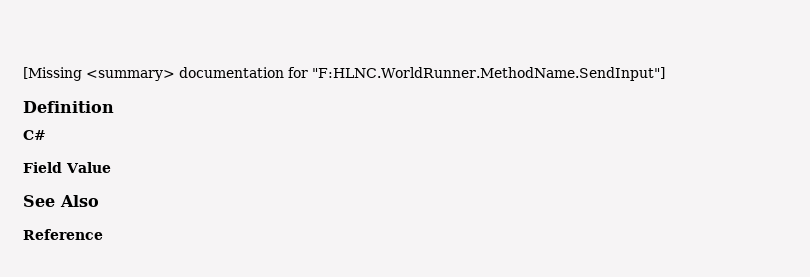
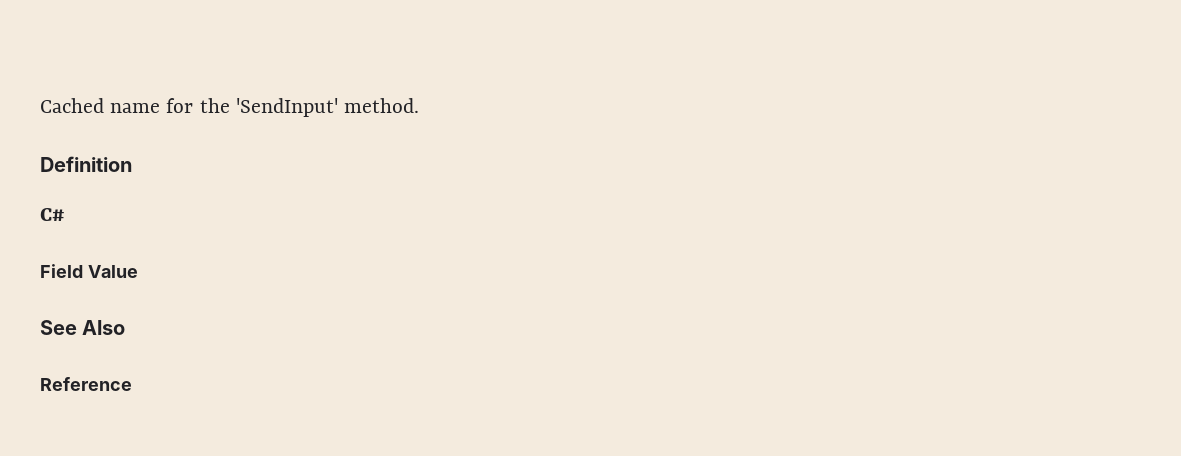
[23,67,665,81] [Missing <summary> documentation for "F:HLNC.WorldRunner.MethodName.SendInput"] -> [40,98,420,117] Cached name for the 'SendInput' method.

